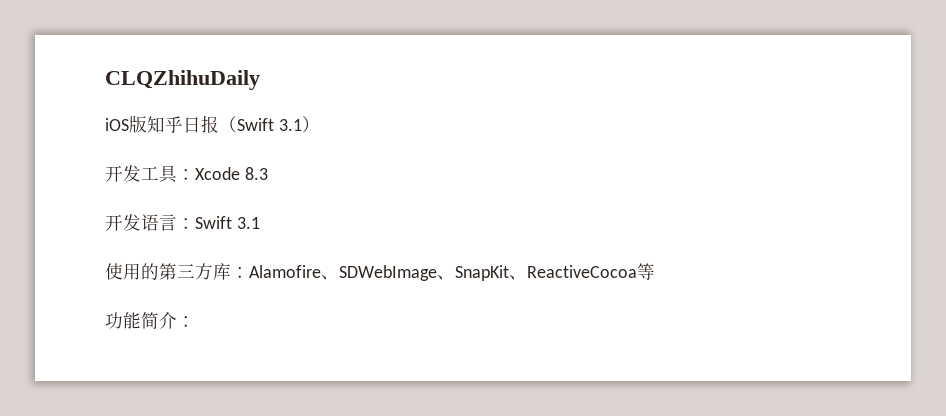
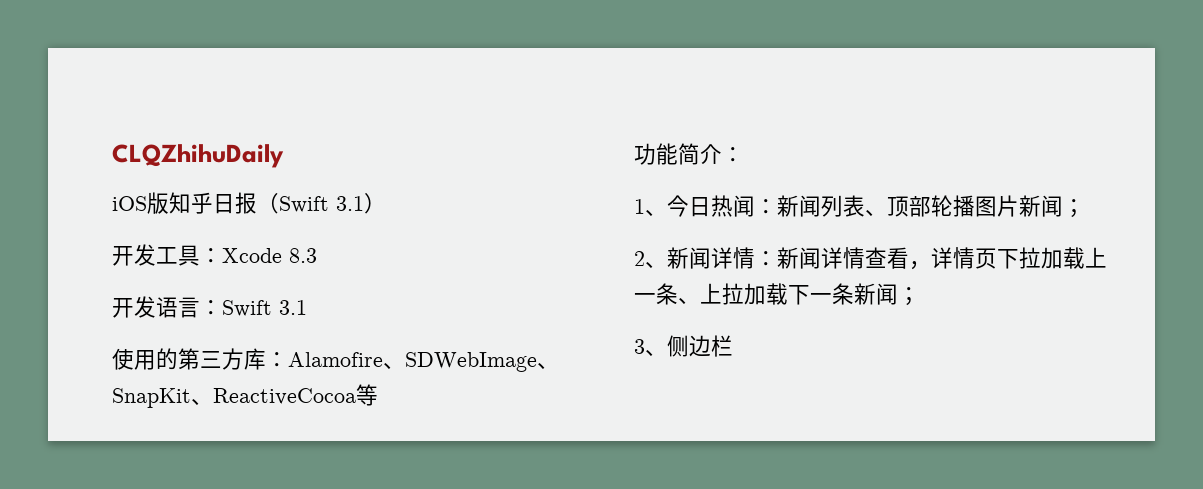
(195, 321) none -> [634,195,1085,218] [634,247,1107,270] [634,283,920,306] [634,335,733,357] // 1、今日热闻：新闻列表、顶部轮播图片新闻； // 2、新闻详情：新闻详情查看，详情页下拉加载上一条、上拉加载下一条新闻； // 3、侧边栏

